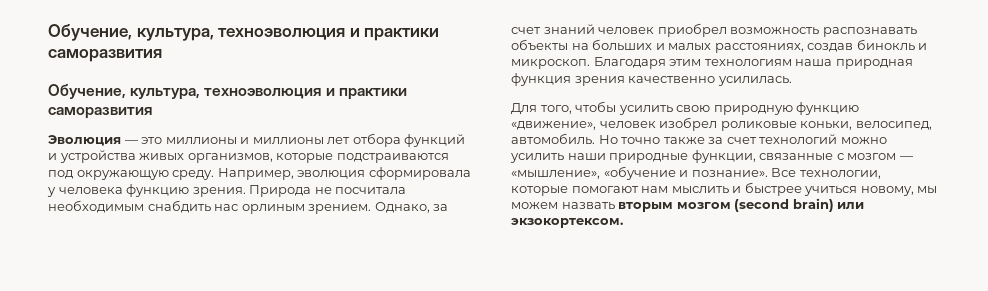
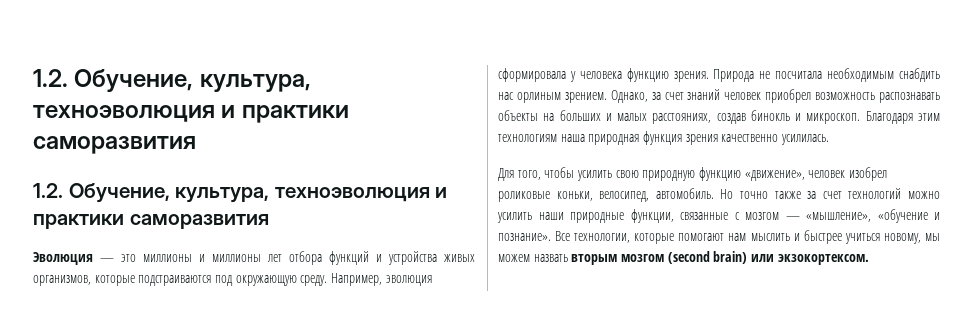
[48,24,440,41] [48,49,162,62] Обучение, культура, техноэволюция и практики саморазвития // -> [33,69,311,92] [33,105,349,123] [33,136,196,154] [33,183,63,198] 1.2. Обучение, культура, техноэволюция и практики саморазвития // 1.2.

